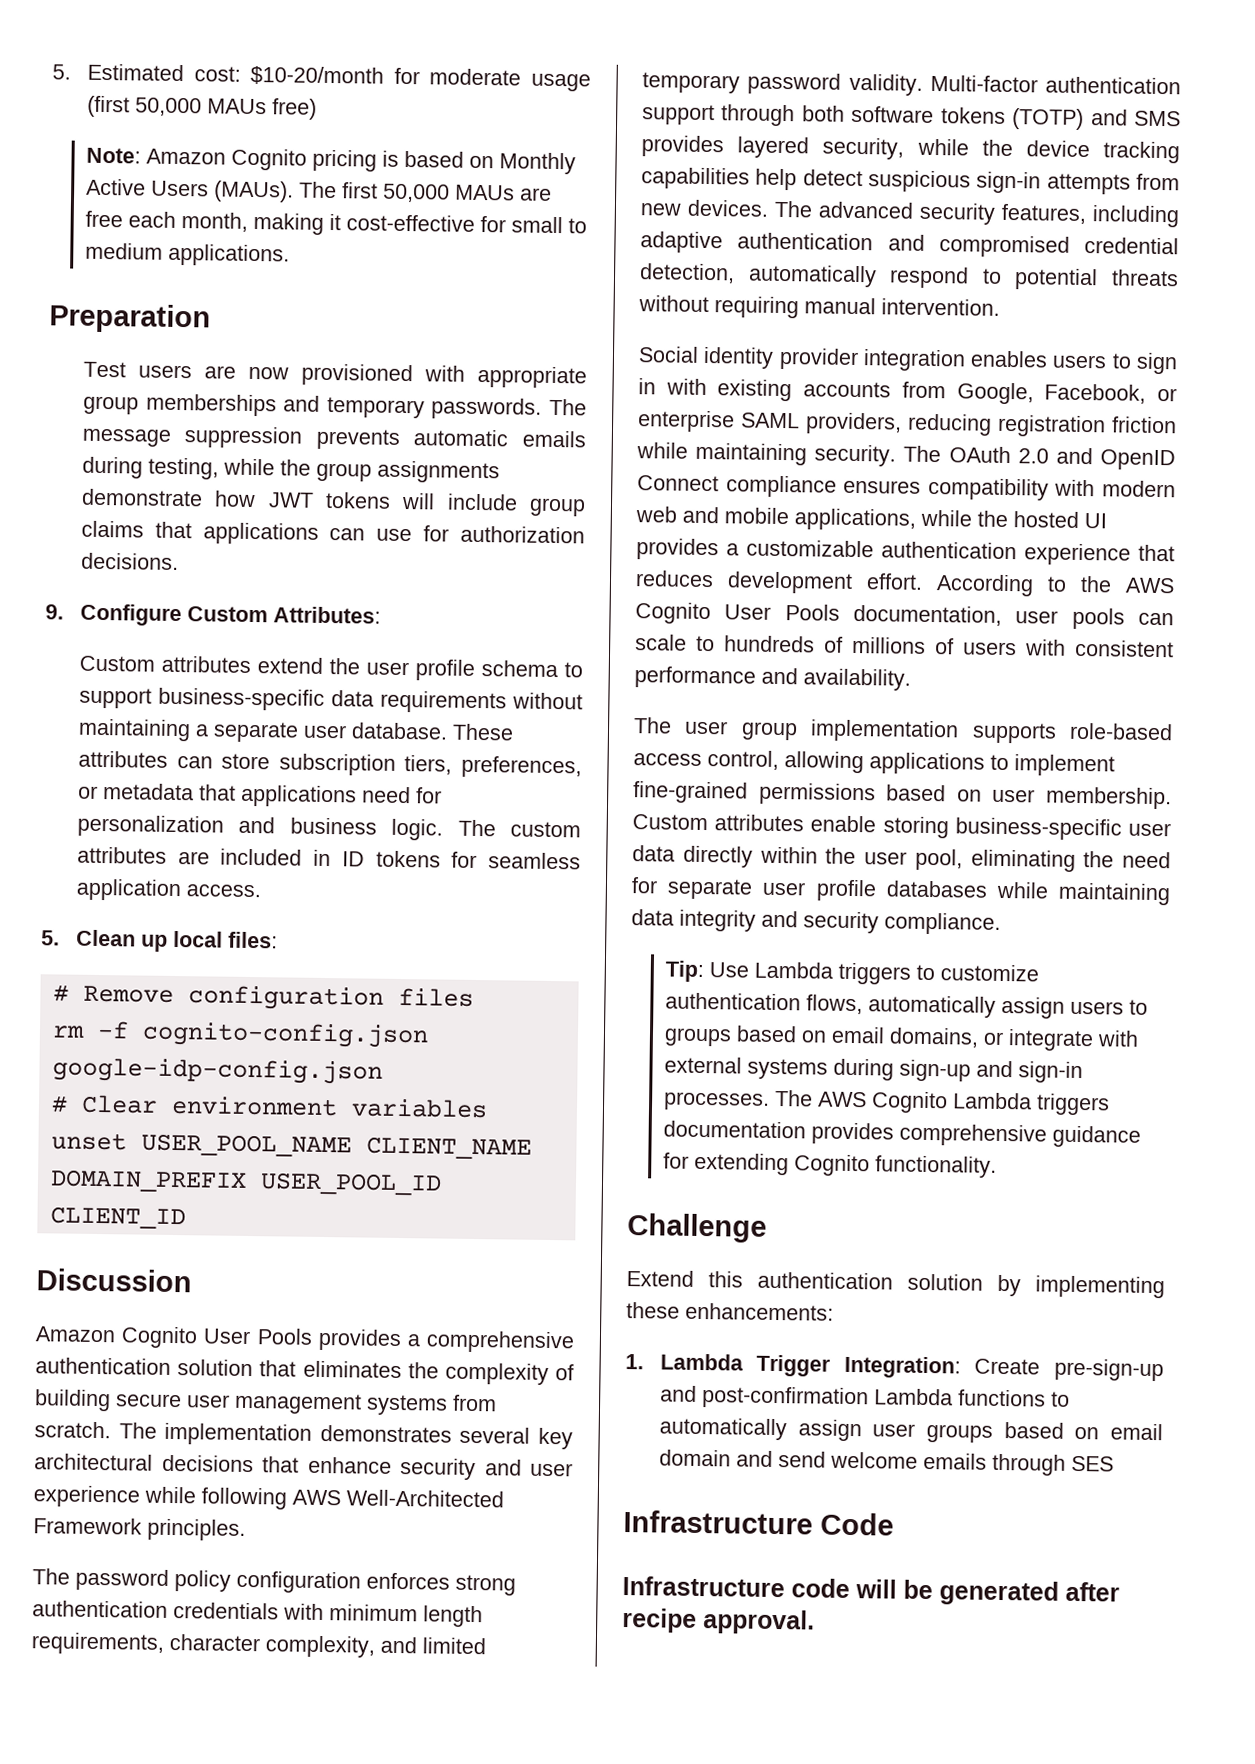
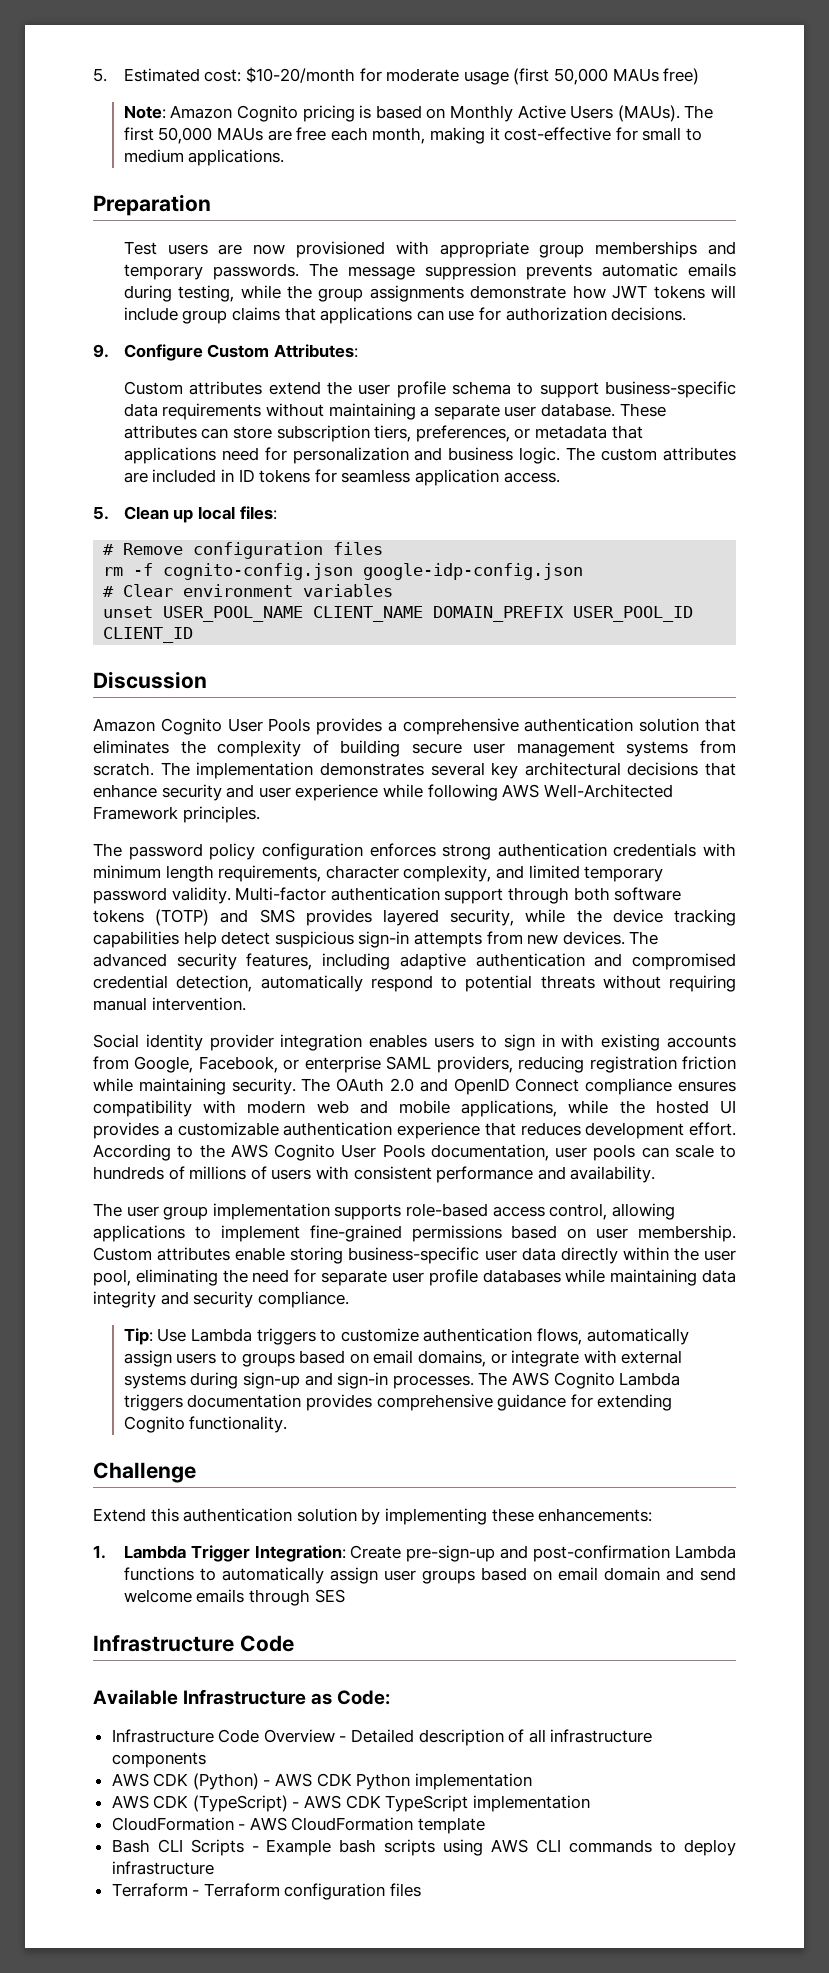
[622,1575,1120,1606] [622,1607,815,1635] Infrastructure code will be generated after recipe approval. -> [93,1689,391,1705] [111,1729,653,1746] [111,1752,206,1768] [111,1773,532,1790] [111,1795,590,1812] [111,1817,486,1834] [111,1839,736,1856] [111,1861,214,1875] [111,1883,422,1900] Available Infrastructure as Code: // Infrastructure Code Overview - Detailed description of all infrastructure components // AWS CDK (Python) - AWS CDK Python implementation // AWS CDK (TypeScript) - AWS CDK TypeScript implementation // CloudFormation - AWS CloudFormation template // Bash CLI Scripts - Example bash scripts using AWS CLI commands to deploy infrastructure // Terraform - Terraform configuration files

